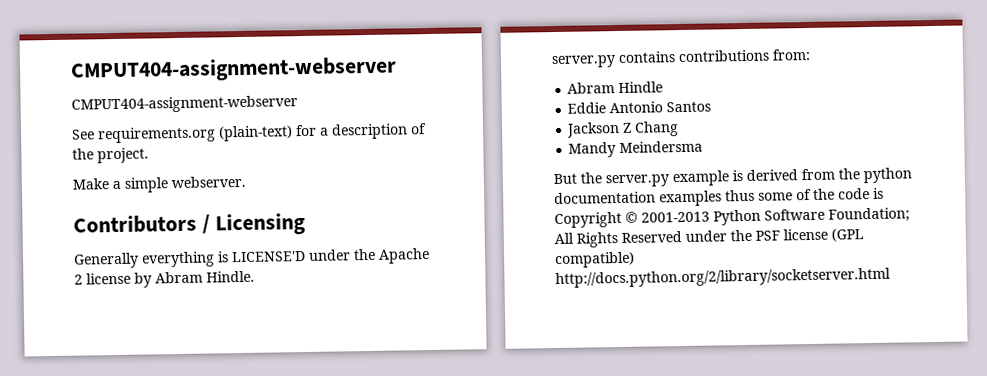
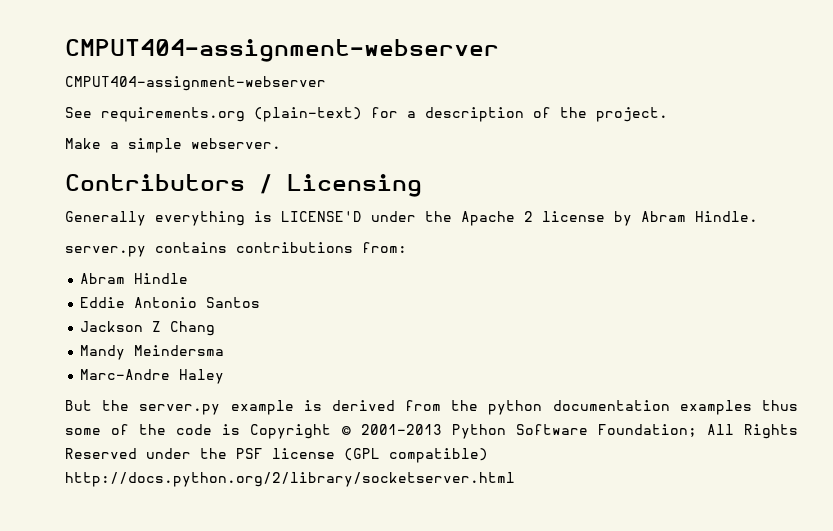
(704, 146) none -> [80,369,225,384] // Marc-Andre Haley

